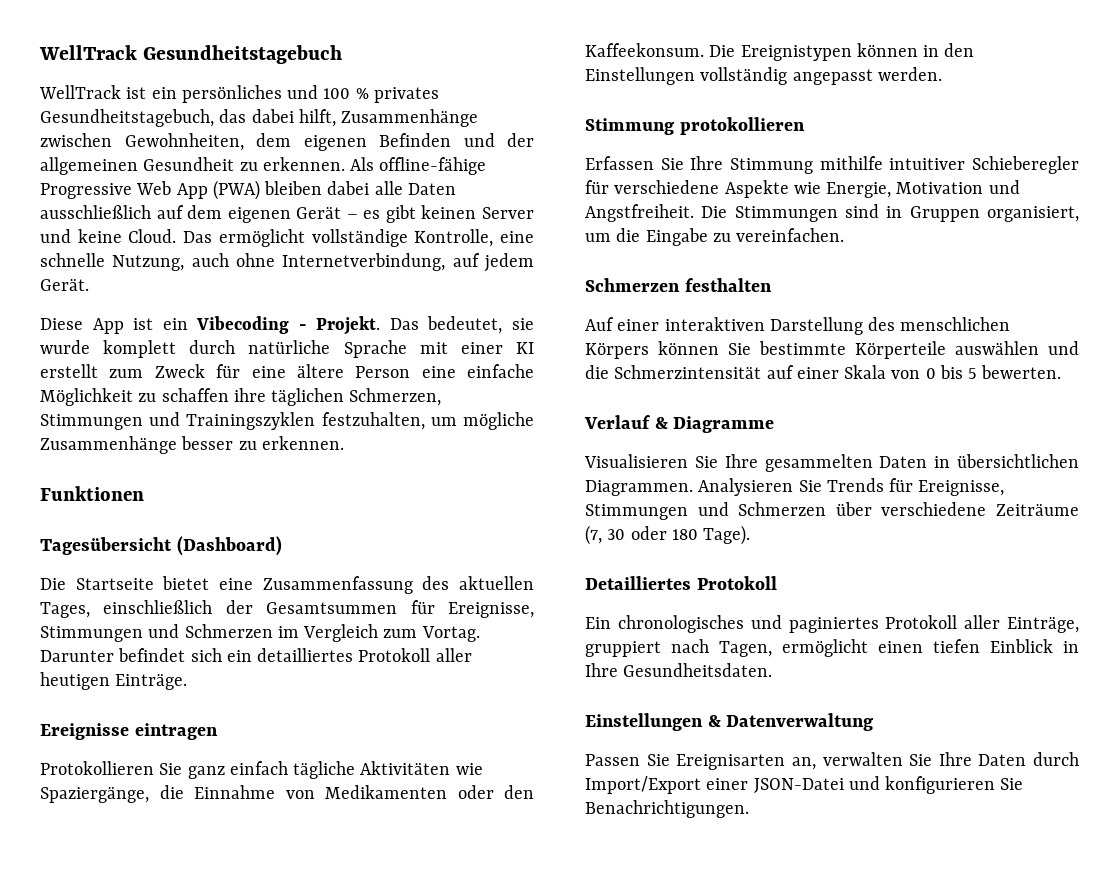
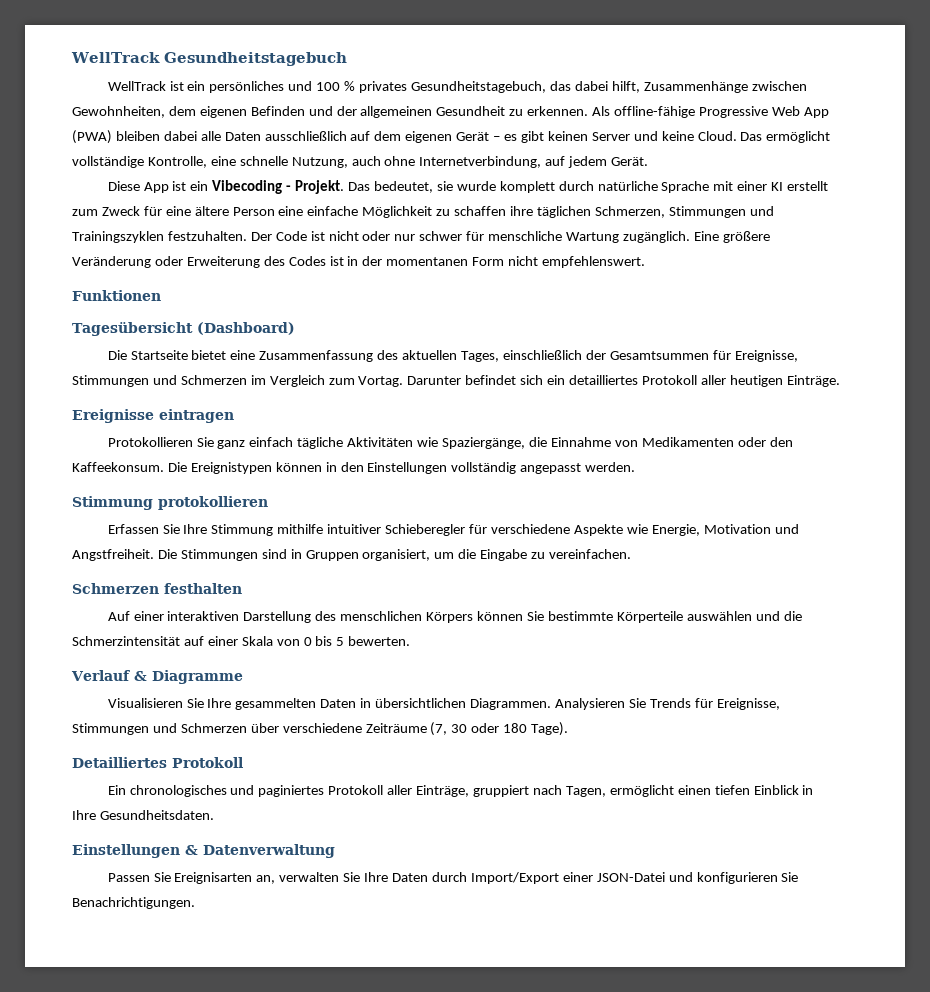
[321,412,534,430] [40,436,344,454] festzuhalten, um mögliche Zusammenhänge besser zu erkennen. -> [167,231,770,243] [72,256,646,268] festzuhalten. Der Code ist nicht oder nur schwer für menschliche Wartung zugänglich. Eine größere Veränderung oder Erweiterung des Codes ist in der momentanen Form nicht empfehlenswert.

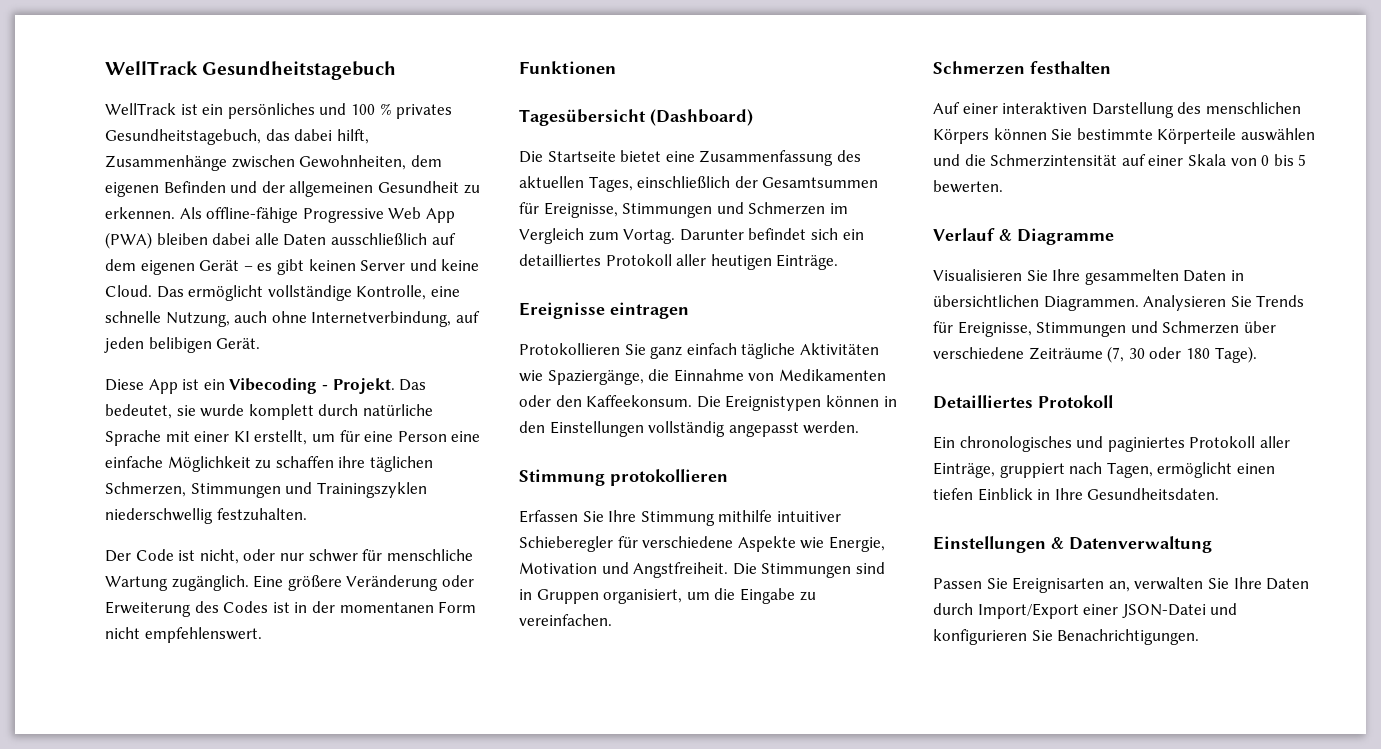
[568,156,608,168] jedem -> [104,337,212,353] jeden belibigen
[787,181,829,191] [72,206,140,216] erstellt zum Zweck -> [254,430,335,445] erstellt, um
[194,206,229,216] ältere -> (394, 436) none
(164, 237) none -> [105,508,213,524] niederschwellig
(247, 236) none -> (307, 514) //
[328,231,359,241] nicht -> [199,549,239,564] nicht,

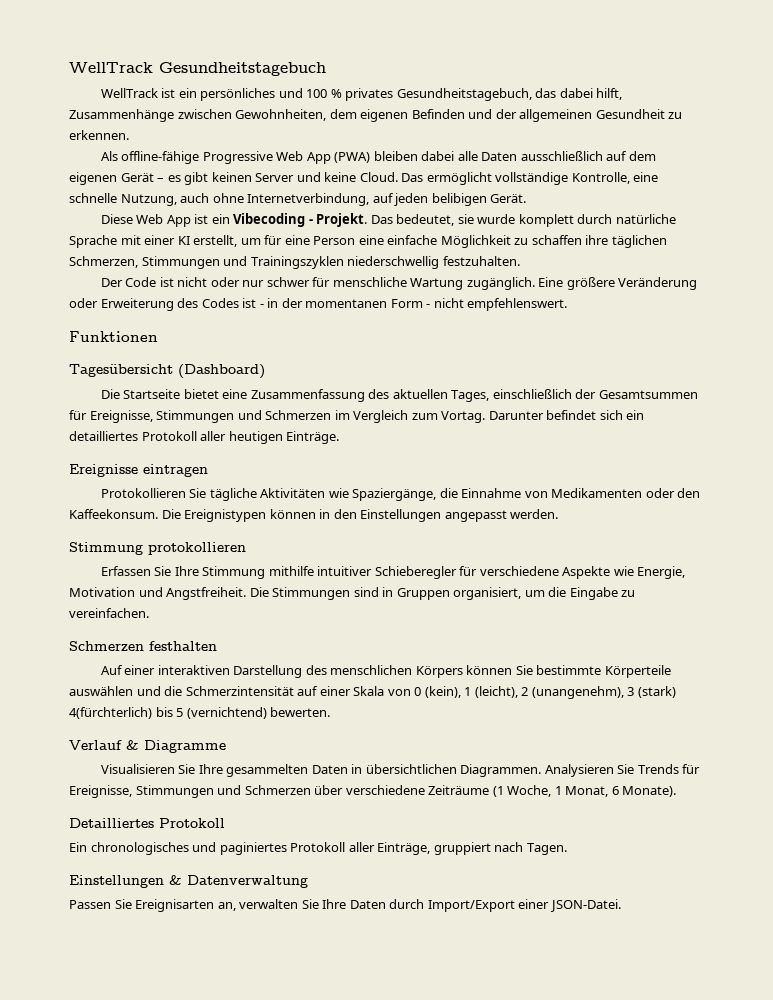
(175, 213) none -> (129, 135) //
(144, 385) none -> [136,214,164,224] Web
[199,549,239,564] nicht, -> [177,277,208,287] nicht
(290, 607) none -> [259,304,264,308] -
(477, 607) none -> [426,304,431,308] -
[650,343,737,359] ganz einfach -> (207, 493) none
[648,421,726,437] vollständig -> (442, 515) none
(1270, 160) none -> [424,686,676,699] [69,707,152,719] (kein), 1 (leicht), 2 (unangenehm), 3 (stark) 4(fürchterlich)
(1307, 160) none -> [186,707,267,719] (vernichtend)
[1107,346,1257,363] (7, 30 oder 180 Tage). -> [492,785,677,797] (1 Woche, 1 Monat, 6 Monate).
[1106,462,1275,478] [933,488,1220,501] Tagen, ermöglicht einen tiefen Einblick in Ihre Gesundheitsdaten. -> [526,843,567,855] Tagen.
[1121,603,1238,618] [933,629,1200,645] JSON-Datei und konfigurieren Sie Benachrichtigungen. -> [549,899,621,912] JSON-Datei.

